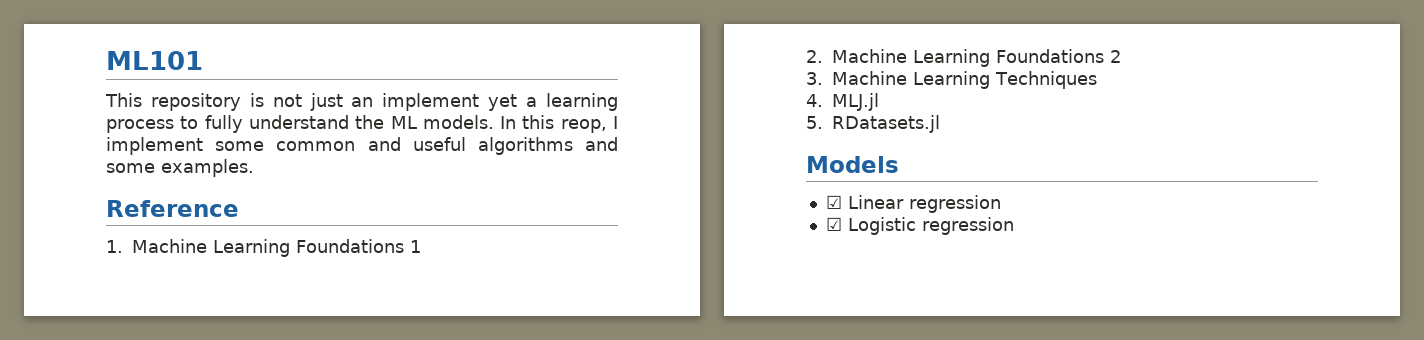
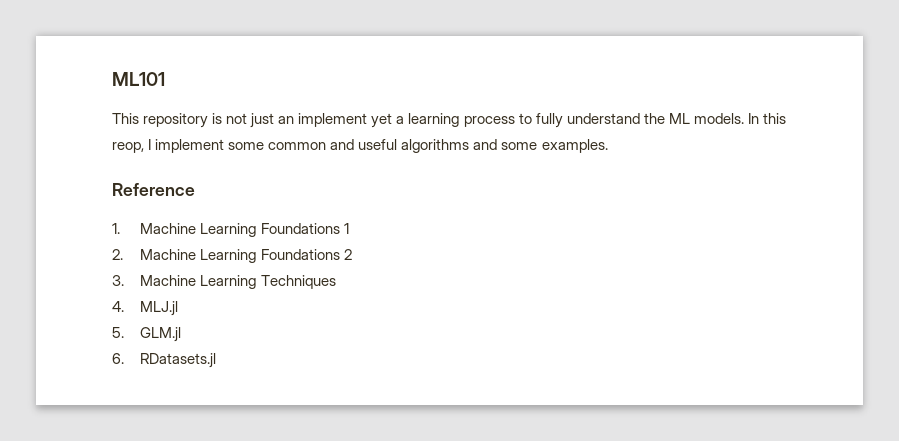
(823, 122) none -> [140,327,182,342] [112,353,124,364] GLM.jl // 6.
[806,156,899,173] [825,195,1001,213] [825,217,1014,235] // Models // ☑ Linear regression // ☑ Logistic regression -> (217, 360) none

